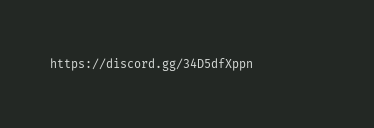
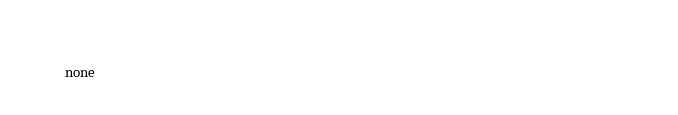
[50,58,253,71] https://discord.gg/34D5dfXppn -> [65,70,95,77] none

